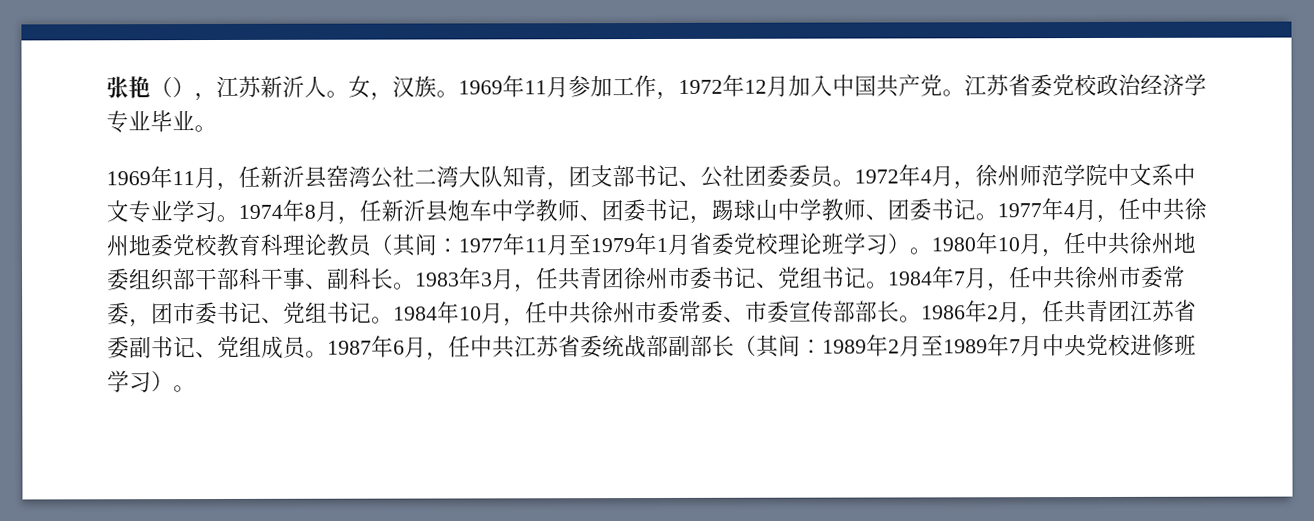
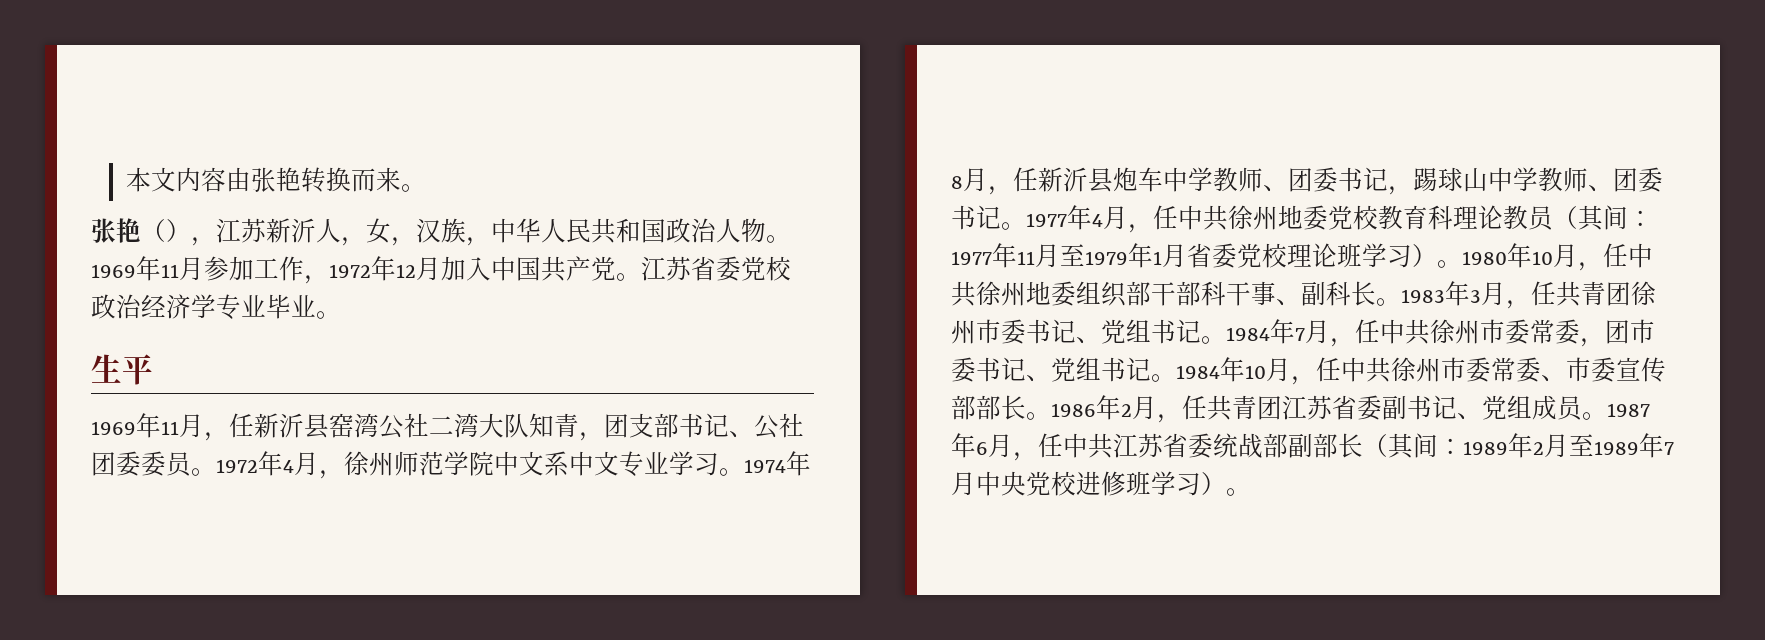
(106, 87) none -> [126,167,427,192] 本文内容由张艳转换而来。 //
[326,90,349,98] 。 -> [341,237,366,246] ，
(437, 86) none -> [466,218,766,246] ，中华人民共和国政治人物
(217, 128) none -> [91,354,153,385] // 生平

